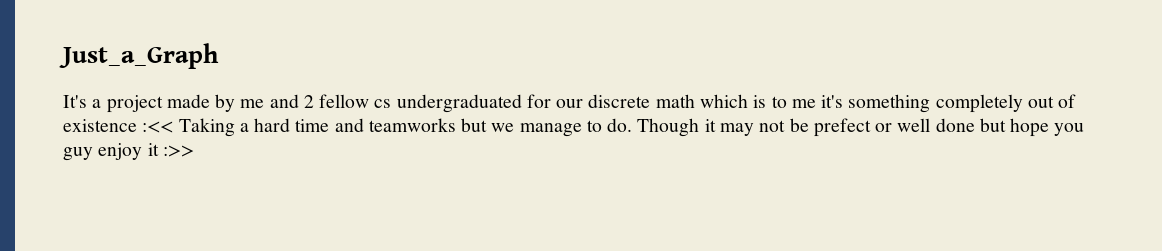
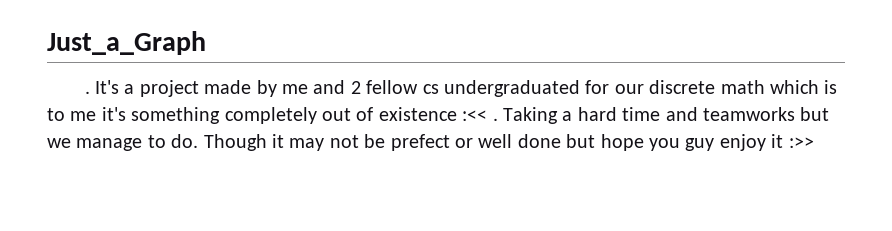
(219, 56) none -> [84,91,90,94] .
(174, 127) none -> [492,118,498,121] .

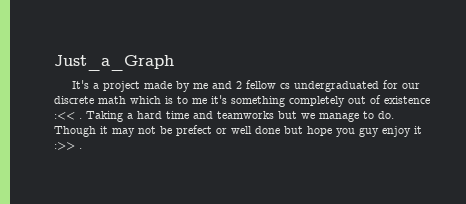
[84,91,90,94] . -> (174, 63) none
(814, 142) none -> [79,148,82,149] .

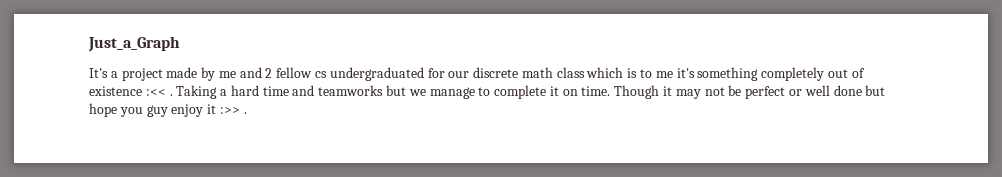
(126, 100) none -> [556,67,585,78] class
[378,111,394,119] do. -> [494,85,611,99] complete it on time.
[176,125,212,136] prefect -> [745,86,786,99] perfect

